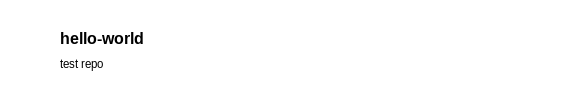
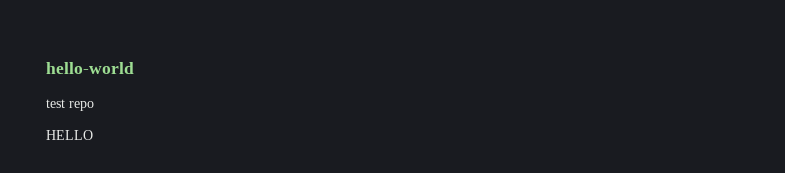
(104, 65) none -> [46,130,93,140] // HELLO

